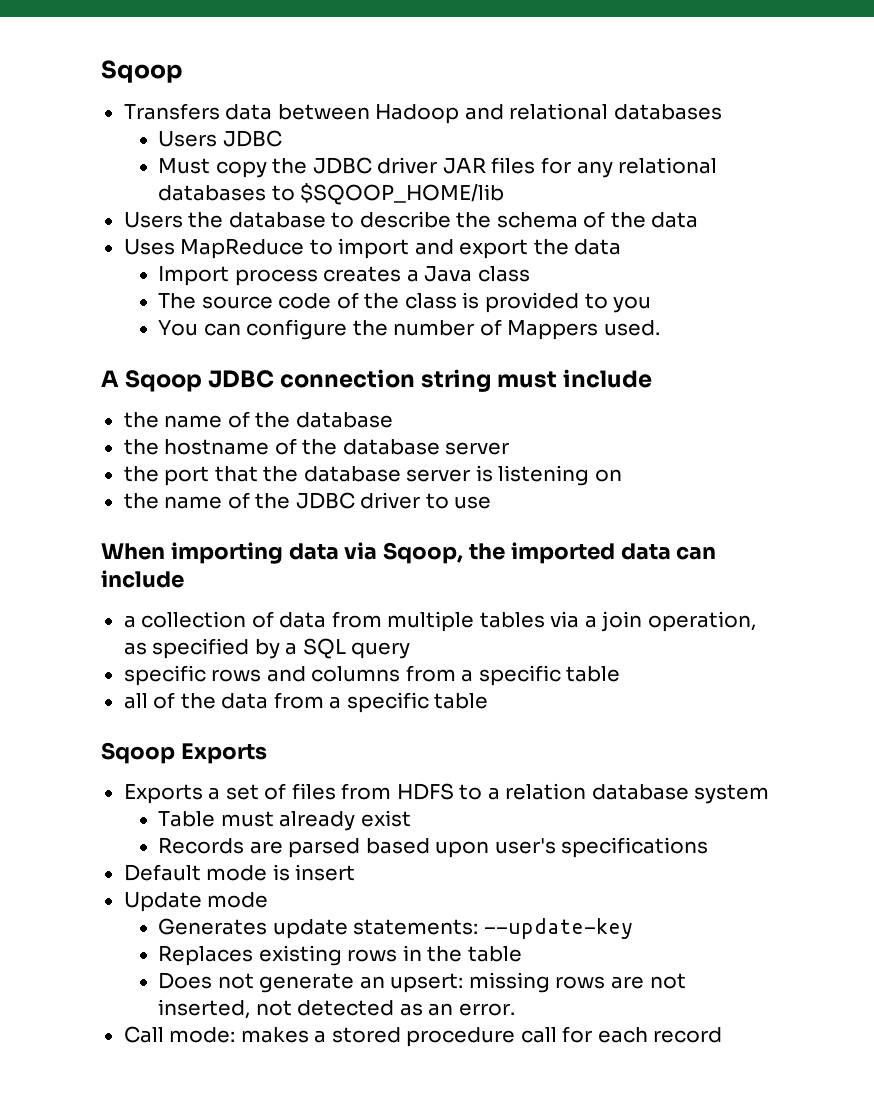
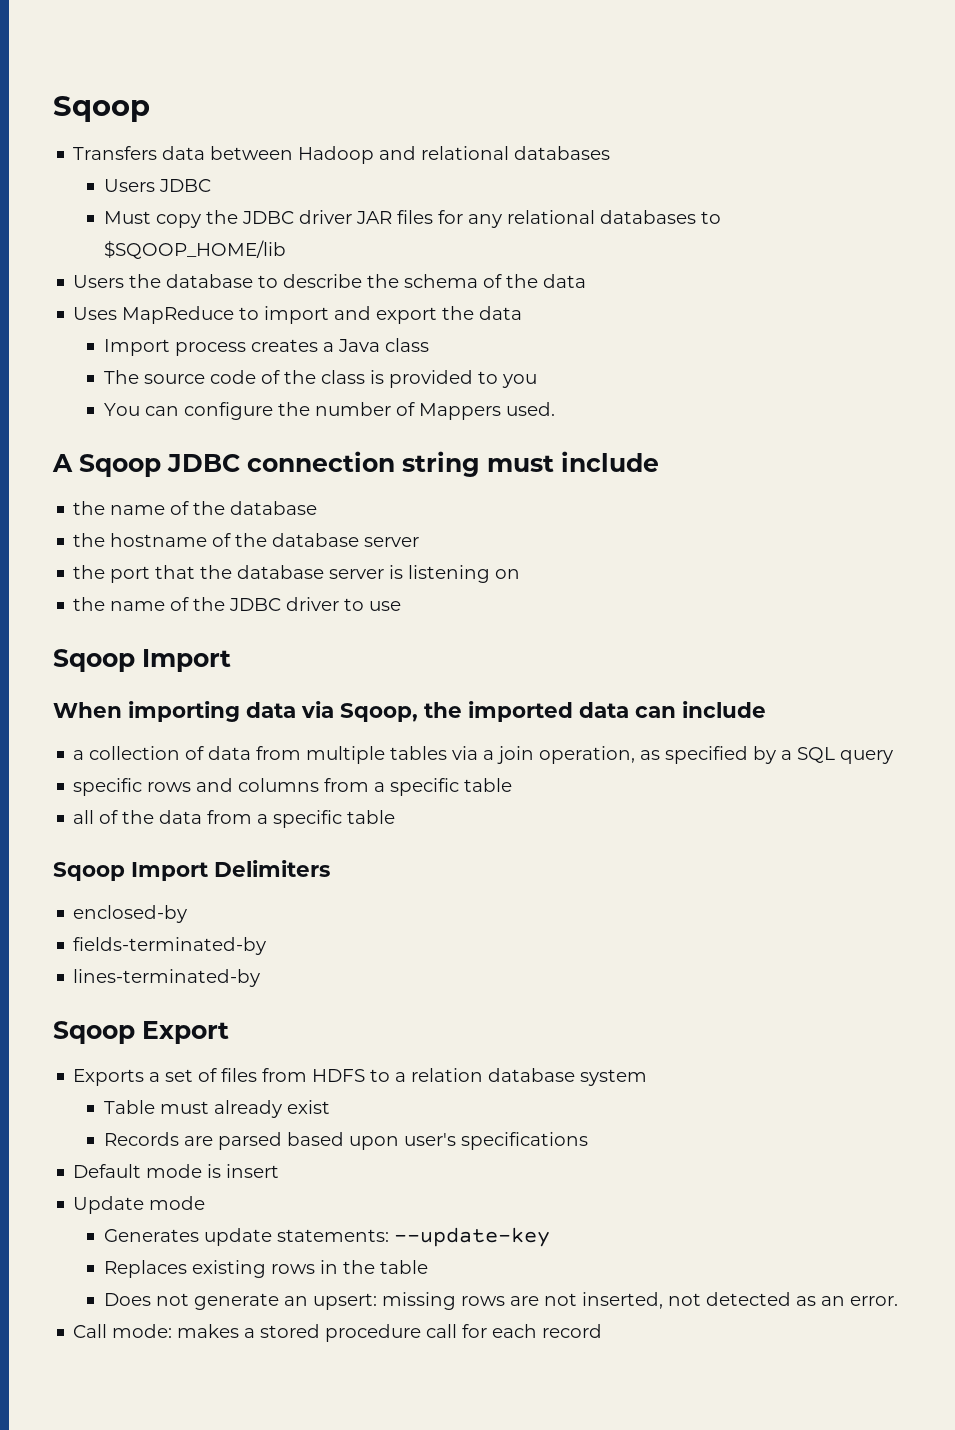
(492, 502) none -> [53,649,231,672] // Sqoop Import
[180,743,267,764] Exports -> [131,860,330,881] [73,905,188,923] [73,937,267,955] [73,969,261,987] [53,1021,229,1044] Import Delimiters // enclosed-by // fields-terminated-by // lines-terminated-by // Sqoop Export

